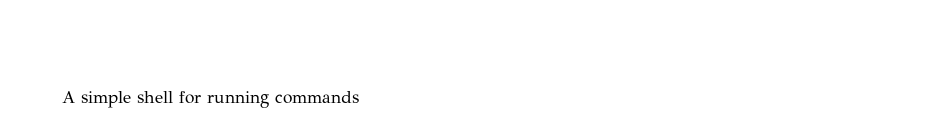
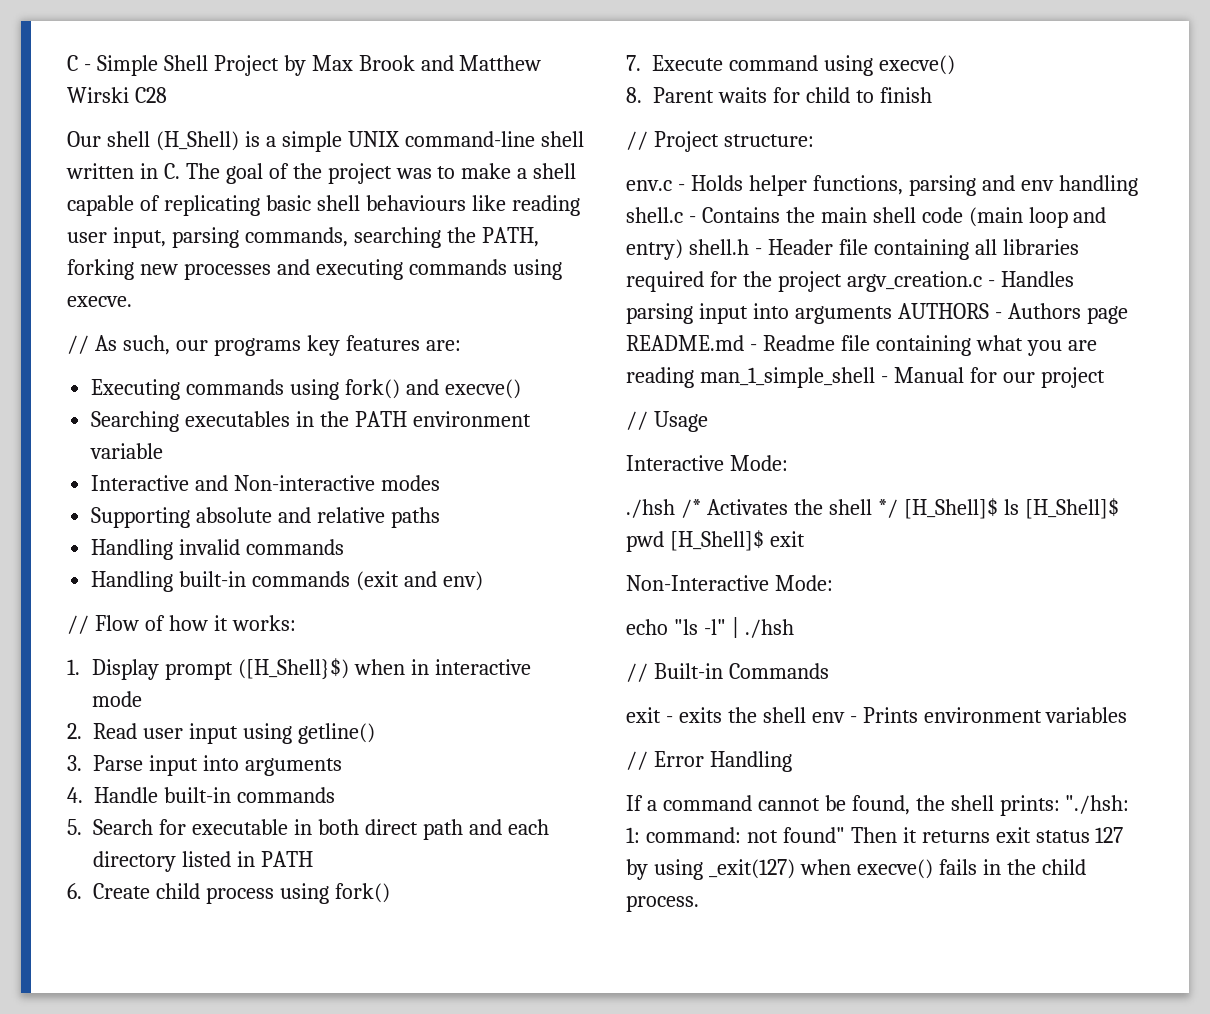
[62,91,359,108] A simple shell for running commands -> [67,55,542,76] [67,87,167,103] [67,131,584,152] [66,163,577,184] [67,195,580,216] [67,227,539,248] [67,259,562,280] [67,296,132,307] [67,335,461,356] [91,379,521,400] [91,411,531,432] [90,443,164,459] [91,475,441,491] [91,507,440,528] [91,539,345,560] [91,571,483,592] [67,615,296,634] [67,658,531,680] [91,691,142,707] [67,723,375,744] [67,755,342,776] [67,787,335,803] [67,819,549,840] [93,851,313,872] [67,883,390,904] [626,55,955,76] [626,87,932,103] [626,131,814,152] [626,175,1138,196] [626,207,1107,228] [626,239,1079,260] [626,271,1074,292] [626,303,1128,324] [626,335,1097,356] [626,367,1105,388] [626,411,708,432] [626,455,788,471] [626,498,1119,519] [626,530,805,552] [626,575,833,591] [626,617,794,638] [626,663,829,682] [626,707,1128,723] [626,751,792,772] [626,795,1130,816] [626,827,1124,843] [626,859,1086,880] [626,895,699,912] C - Simple Shell Project by Max Brook and Matthew Wirski C28 // Our shell (H_Shell) is a simple UNIX command-line shell written in C. The goal of the project was to make a shell capable of replicating basic shell behaviours like reading user input, parsing commands, searching the PATH, forking new processes and executing commands using execve. // // As such, our programs key features are: // Executing commands using fork() and execve() // Searching executables in the PATH environment variable // Interactive and Non-interactive modes // Supporting absolute and relative paths // Handling invalid commands // Handling built-in commands (exit and env) // // Flow of how it works: // 1. Display prompt ([H_Shell}$) when in interactive mode // 2. Read user input using getline() // 3. Parse input into arguments // 4. Handle built-in commands // 5. Search for executable in both direct path and each directory listed in PATH // 6. Create child process using fork() // 7. Execute command using execve() // 8. Parent waits for child to finish // // Project structure: // env.c - Holds helper functions, parsing and env handling shell.c - Contains the main shell code (main loop and entry) shell.h - Header file containing all libraries required for the project argv_creation.c - Handles parsing input into arguments AUTHORS - Authors page README.md - Readme file containing what you are reading man_1_simple_shell - Manual for our project // // Usage // Interactive Mode: // ./hsh /* Activates the shell */ [H_Shell]$ ls [H_Shell]$ pwd [H_Shell]$ exit // Non-Interactive Mode: // echo "ls -l" | ./hsh // // Built-in Commands // exit - exits the shell env - Prints environment variables // // Error Handling // If a command cannot be found, the shell prints: "./hsh: 1: command: not found" Then it returns exit status 127 by using _exit(127) when execve() fails in the child process.

